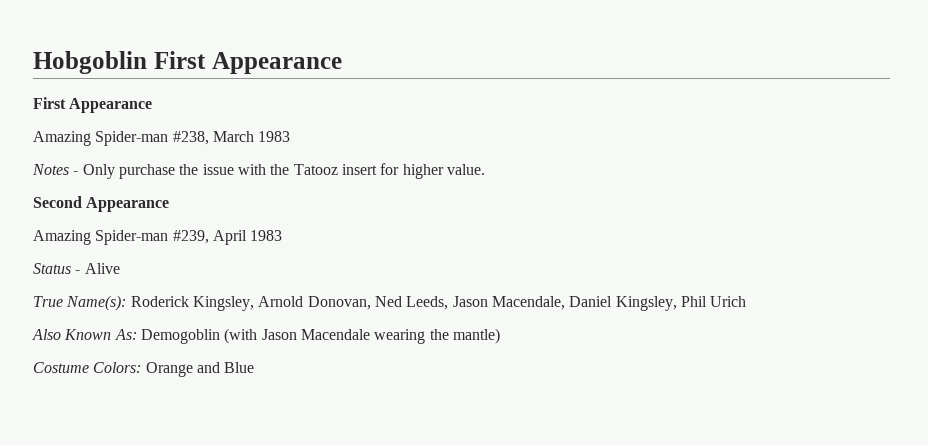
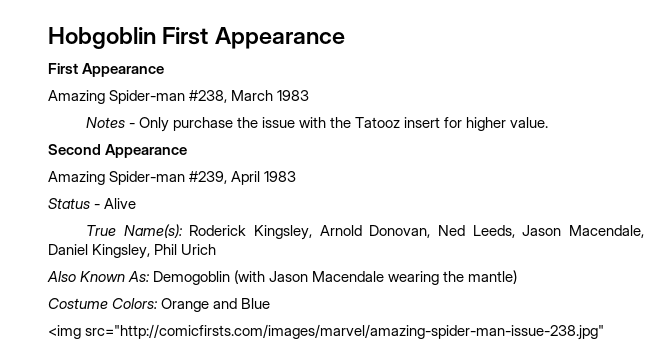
(255, 367) none -> [48,324,605,340] // <img src="http://comicfirsts.com/images/marvel/amazing-spider-man-issue-238.jpg"

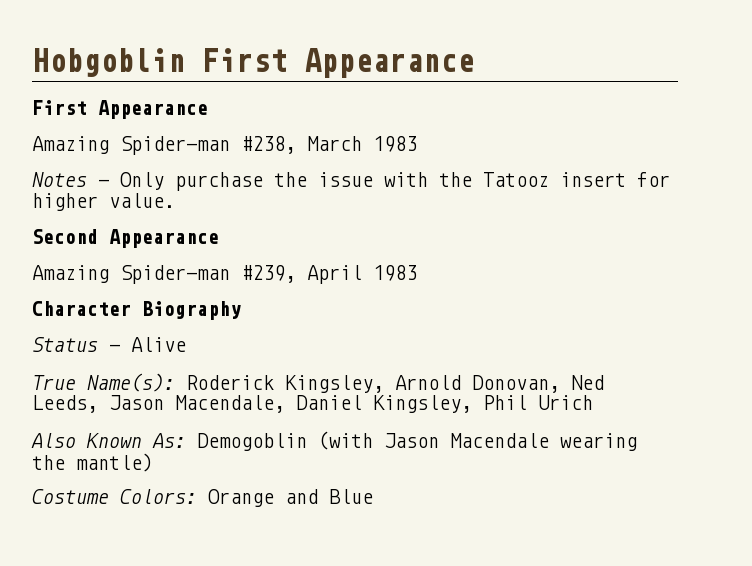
(297, 176) none -> [32,301,241,320] // Character Biography
[48,324,605,340] // <img src="http://comicfirsts.com/images/marvel/amazing-spider-man-issue-238.jpg" -> (373, 496) none

